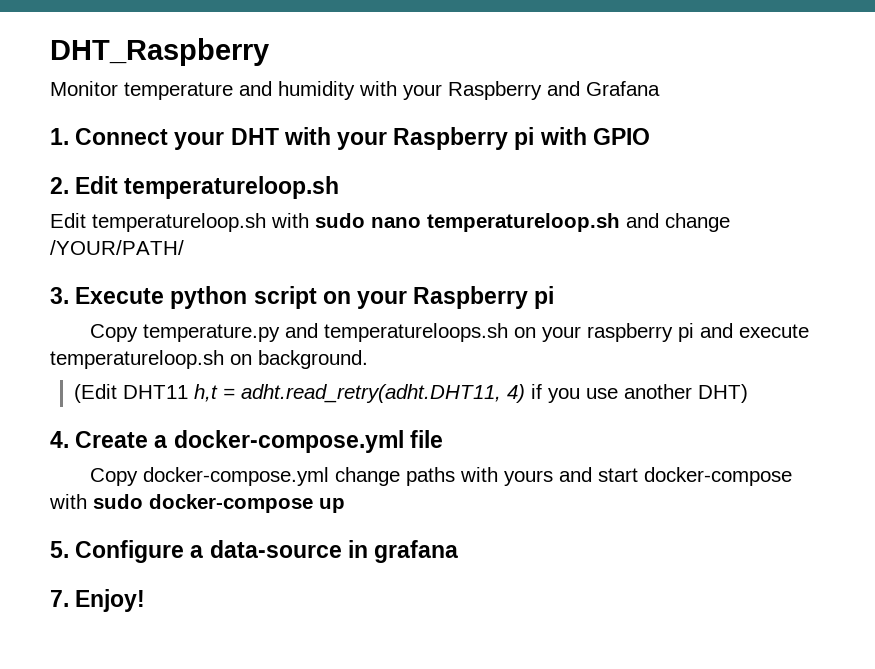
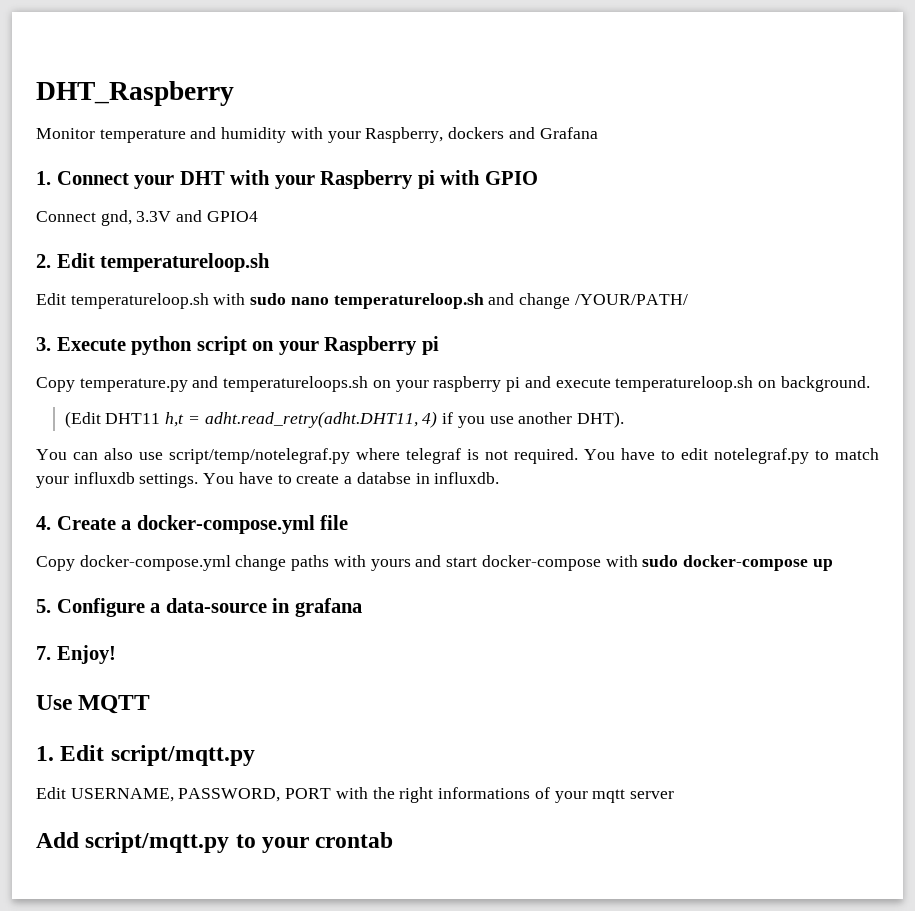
[448,81,542,100] Raspberry -> [365,127,505,143] Raspberry, dockers
(650, 136) none -> [36,210,258,226] // Connect gnd, 3.3V and GPIO4
[697,384,748,403] DHT) -> [577,411,625,428] [36,448,879,464] [36,472,500,488] DHT). // You can also use script/temp/notelegraf.py where telegraf is not required. You have to edit notelegraf.py to match your influxdb settings. You have to create a databse in influxdb.
(146, 600) none -> [36,695,151,714] [36,745,255,766] [36,787,674,803] [36,832,394,853] // Use MQTT // 1. Edit script/mqtt.py // Edit USERNAME, PASSWORD, PORT with the right informations of your mqtt server // Add script/mqtt.py to your crontab

